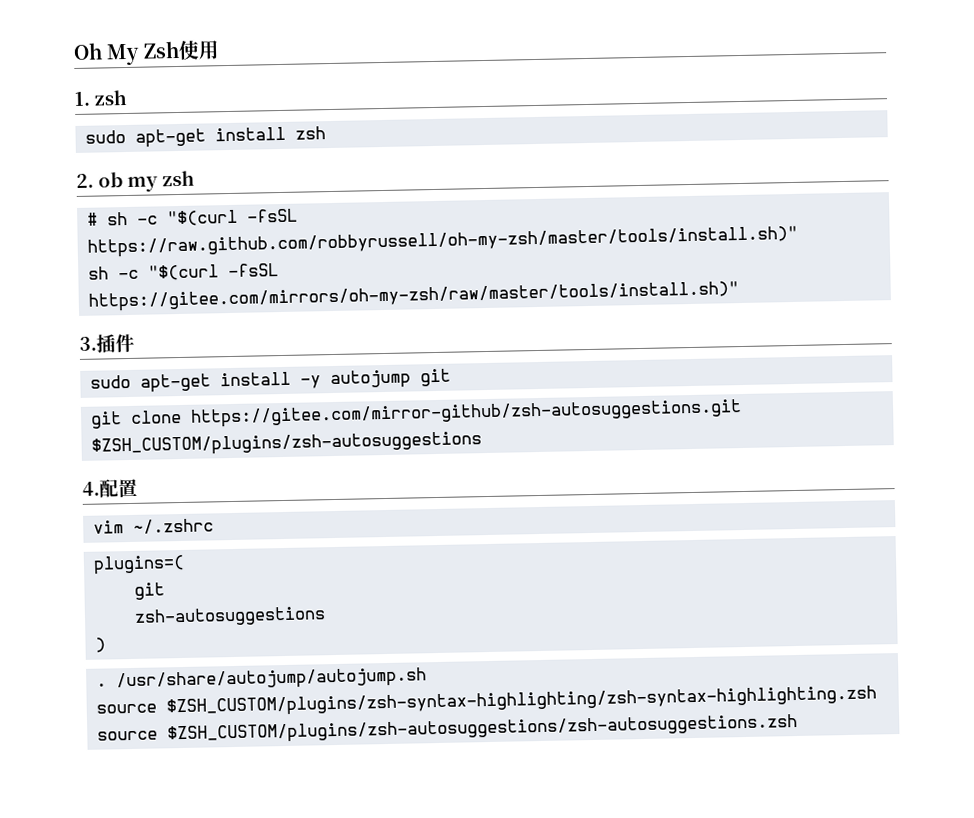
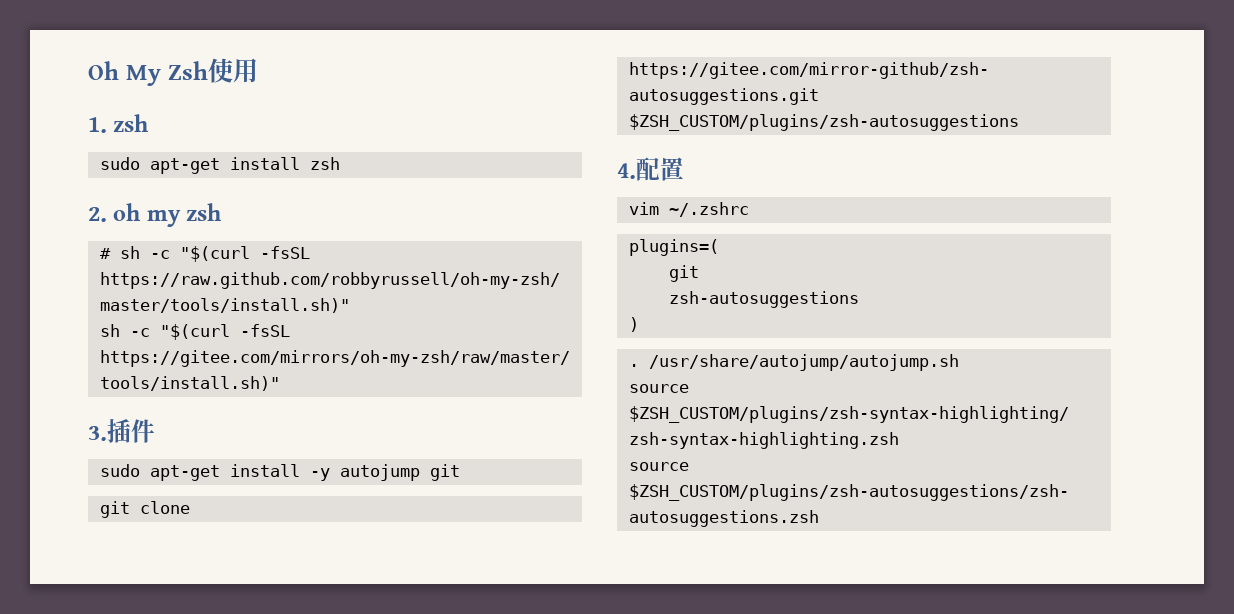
[98,172,123,188] ob -> [113,203,141,221] oh

